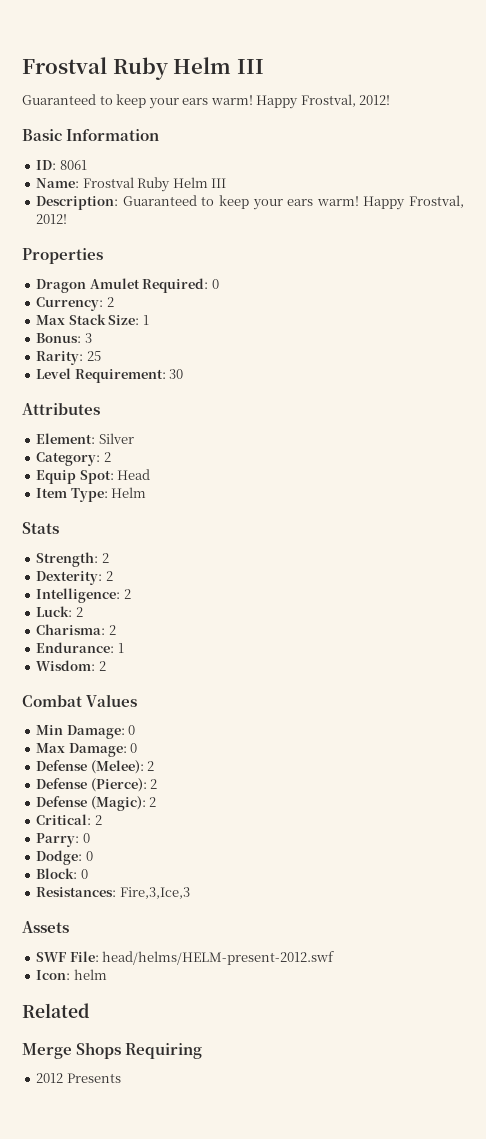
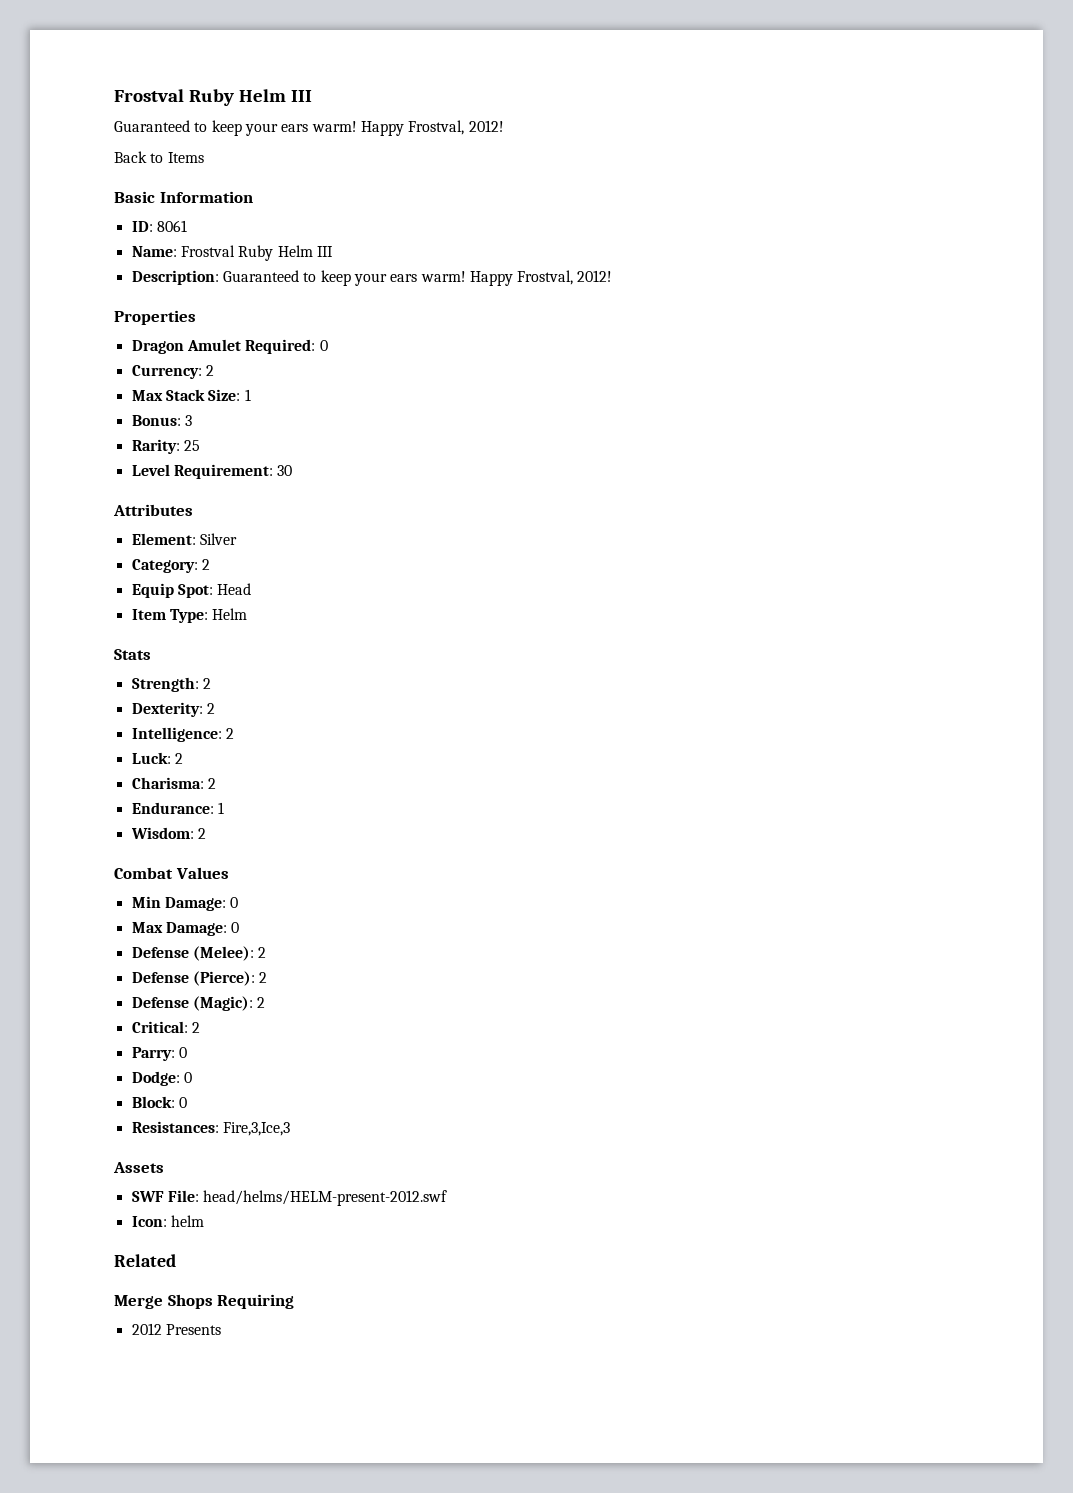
(391, 100) none -> [114,151,204,163] // Back to Items

